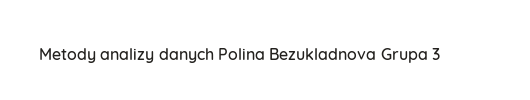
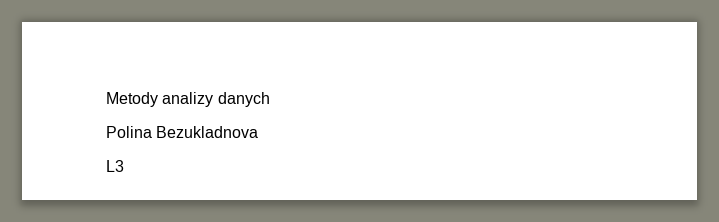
(214, 55) none -> (270, 99) //
[380,48,440,63] Grupa 3 -> [106,160,124,172] // L3

